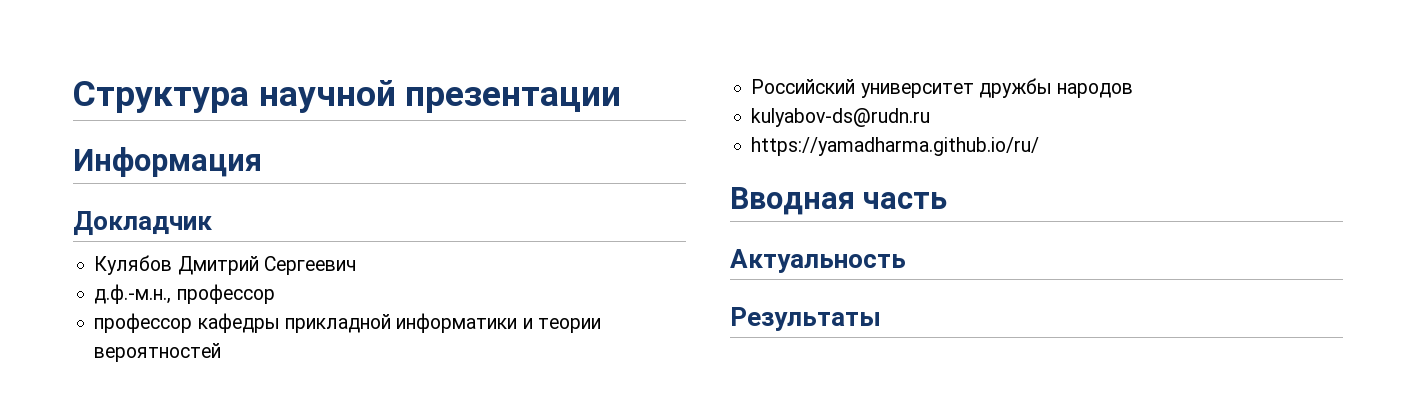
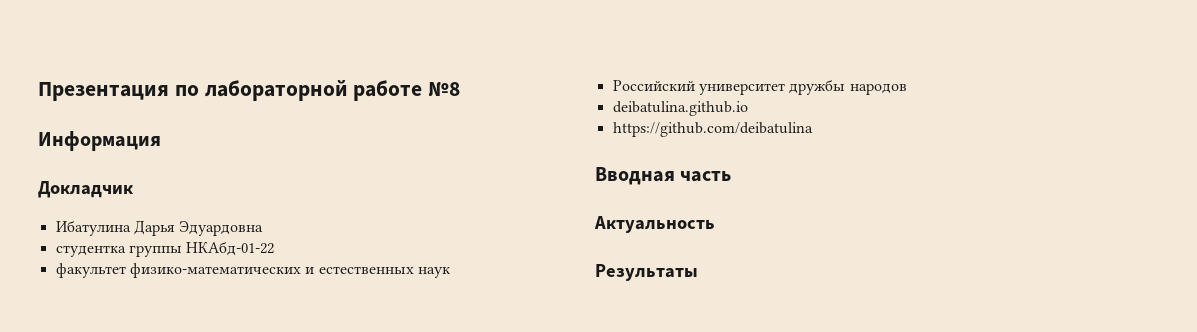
[73,80,622,113] [73,147,262,177] [73,211,212,236] [94,255,357,275] [94,284,275,304] [94,313,601,333] [94,343,222,362] Структура научной презентации // Информация // Докладчик // Кулябов Дмитрий Сергеевич // д.ф.-м.н., профессор // профессор кафедры прикладной информатики и теории вероятностей -> [38,80,461,101] [38,131,161,151] [38,181,134,198] [55,220,264,236] [55,241,275,257] [55,263,450,278] Презентация по лабораторной работе №8 // Информация // Докладчик // Ибатулина Дарья Эдуардовна // студентка группы НКАбд-01-22 // факультет физико-математических и естественных наук
[751,108,931,127] [751,137,1040,156] kulyabov-ds@rudn.ru // https://yamadharma.github.io/ru/ -> [612,101,748,116] [612,122,813,137] deibatulina.github.io // https://github.com/deibatulina

